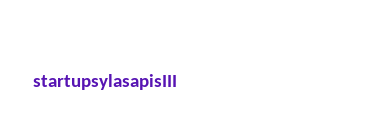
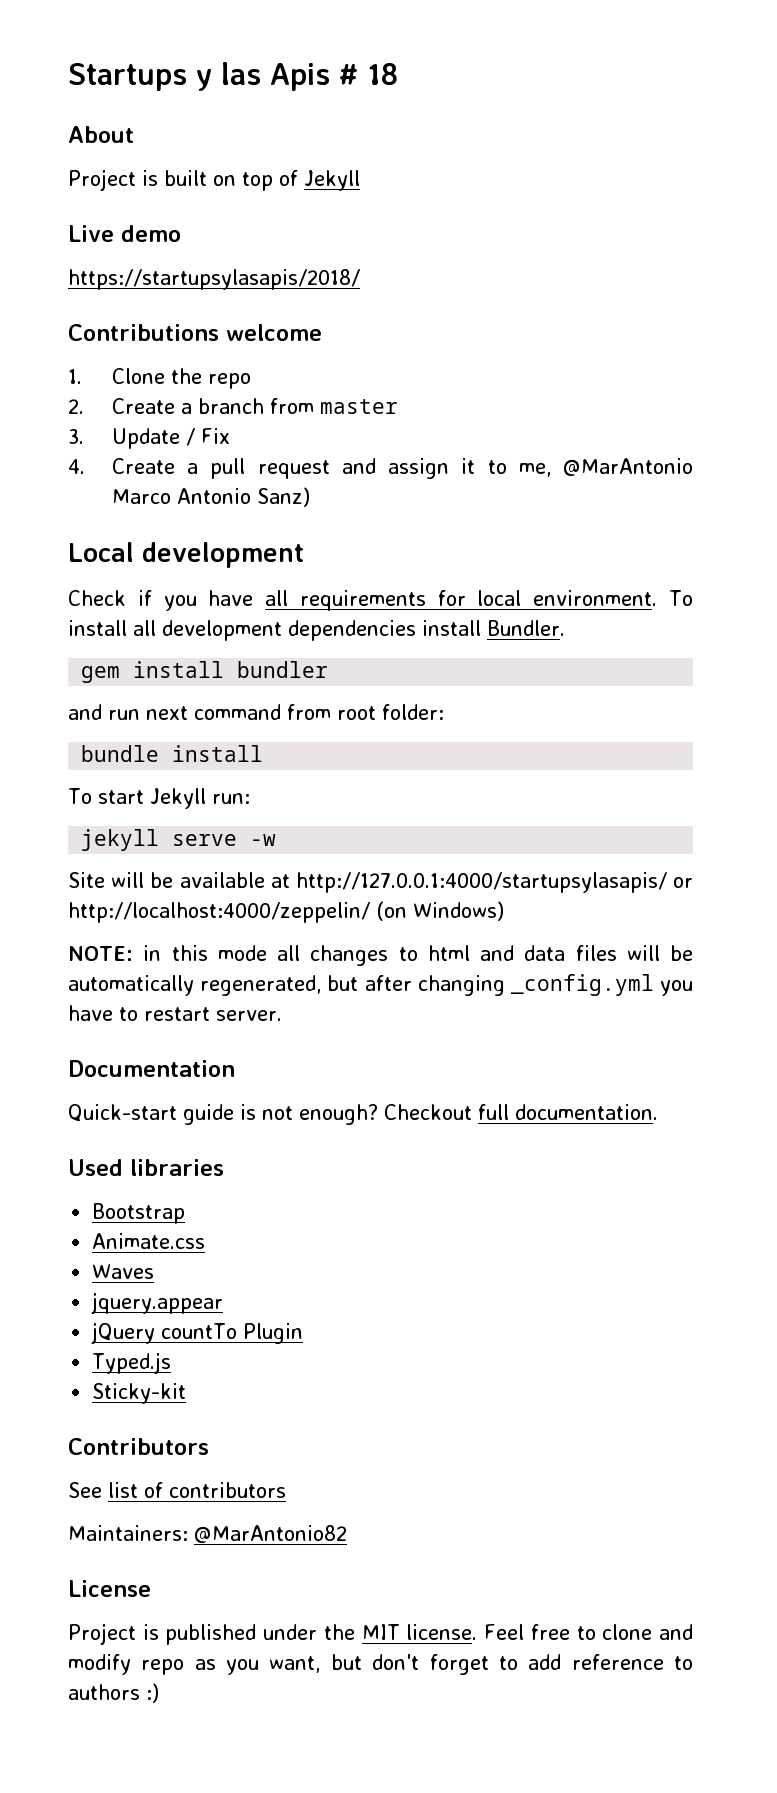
[33,74,177,90] startupsylasapisIII -> [68,62,398,91] [68,126,134,143] [68,169,360,191] [68,225,181,242] [68,269,360,290] [68,324,322,341] [68,368,251,389] [68,398,398,414] [68,428,230,449] [68,458,693,479] [111,487,310,507] [68,542,304,568] [68,590,694,611] [68,620,565,641] [81,661,329,683] [68,704,444,720] [81,745,264,762] [68,788,250,809] [81,829,277,851] [68,872,693,893] [68,901,504,923] [68,945,693,966] [68,974,693,996] [68,1005,282,1021] [68,1060,235,1077] [68,1104,658,1125] [68,1159,224,1176] [92,1203,186,1224] [92,1233,206,1249] [92,1264,155,1279] [91,1292,224,1314] [91,1322,304,1344] [92,1352,172,1374] [92,1383,187,1404] [68,1438,209,1455] [68,1482,286,1498] [68,1525,347,1543] [68,1580,151,1597] [68,1623,693,1645] [68,1654,694,1675] [68,1683,159,1703] Startups y las Apis # 18 // About // Project is built on top of Jekyll // Live demo // https://startupsylasapis/2018/ // Contributions welcome // 1. Clone the repo // 2. Create a branch from master // 3. Update / Fix // 4. Create a pull request and assign it to me, @MarAntonio Marco Antonio Sanz) // Local development // Check if you have all requirements for local environment. To install all development dependencies install Bundler. // gem install bundler // and run next command from root folder: // bundle install // To start Jekyll run: // jekyll serve -w // Site will be available at http://127.0.0.1:4000/startupsylasapis/ or http://localhost:4000/zeppelin/ (on Windows) // NOTE: in this mode all changes to html and data files will be automatically regenerated, but after changing _config.yml you have to restart server. // Documentation // Quick-start guide is not enough? Checkout full documentation. // Used libraries // Bootstrap // Animate.css // Waves // jquery.appear // jQuery countTo Plugin // Typed.js // Sticky-kit // Contributors // See list of contributors // Maintainers: @MarAntonio82 // License // Project is published under the MIT license. Feel free to clone and modify repo as you want, but don't forget to add reference to authors :)

